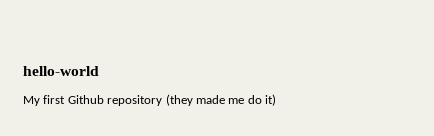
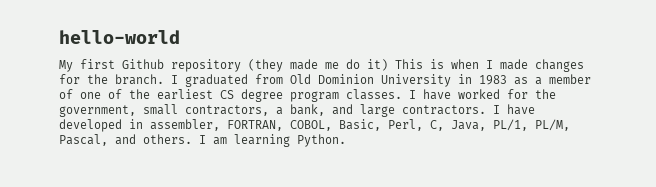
(276, 100) none -> [395,59,584,72] [59,74,591,87] [59,89,556,102] [59,104,535,117] [59,119,570,132] [59,134,346,147] This is when I made changes for the branch. I graduated from Old Dominion University in 1983 as a member of one of the earliest CS degree program classes. I have worked for the government, small contractors, a bank, and large contractors. I have developed in assembler, FORTRAN, COBOL, Basic, Perl, C, Java, PL/1, PL/M, Pascal, and others. I am learning Python.

